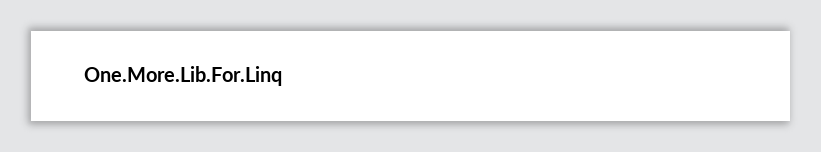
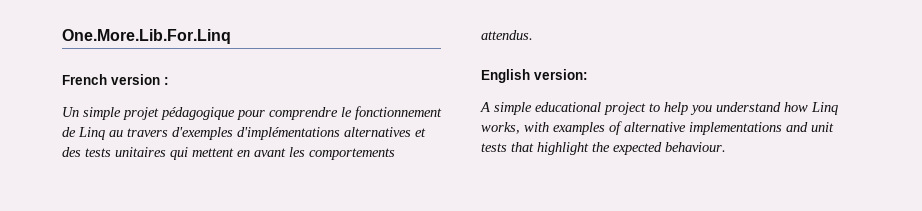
(282, 76) none -> [62,74,169,85] [62,106,442,120] [62,127,426,140] [62,147,395,160] [481,30,533,40] [481,69,588,83] [480,102,838,115] [481,121,834,135] [481,142,726,155] // French version : // Un simple projet pédagogique pour comprendre le fonctionnement de Linq au travers d'exemples d'implémentations alternatives et des tests unitaires qui mettent en avant les comportements attendus. // English version: // A simple educational project to help you understand how Linq works, with examples of alternative implementations and unit tests that highlight the expected behaviour.

